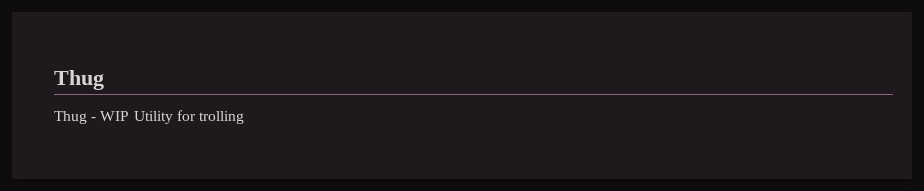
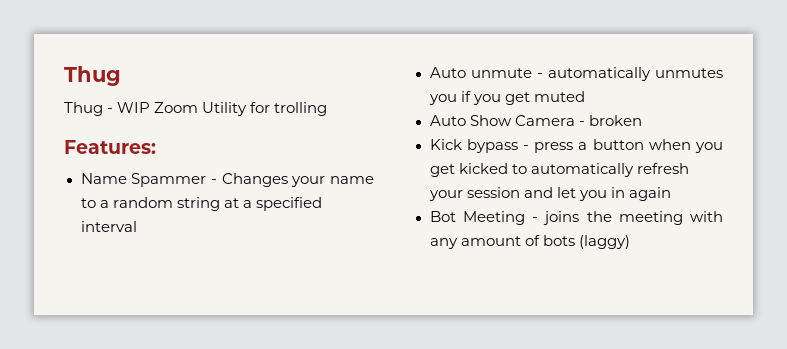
(130, 116) none -> [154,102,199,113] Zoom
(244, 117) none -> [64,140,156,154] [80,173,374,187] [80,197,322,211] [80,221,137,232] [429,67,723,81] [428,91,585,105] [429,115,642,126] [429,139,723,153] [429,163,689,177] [428,187,671,201] [429,211,723,225] [429,235,630,249] // Features: // Name Spammer - Changes your name to a random string at a specified interval // Auto unmute - automatically unmutes you if you get muted // Auto Show Camera - broken // Kick bypass - press a button when you get kicked to automatically refresh your session and let you in again // Bot Meeting - joins the meeting with any amount of bots (laggy)

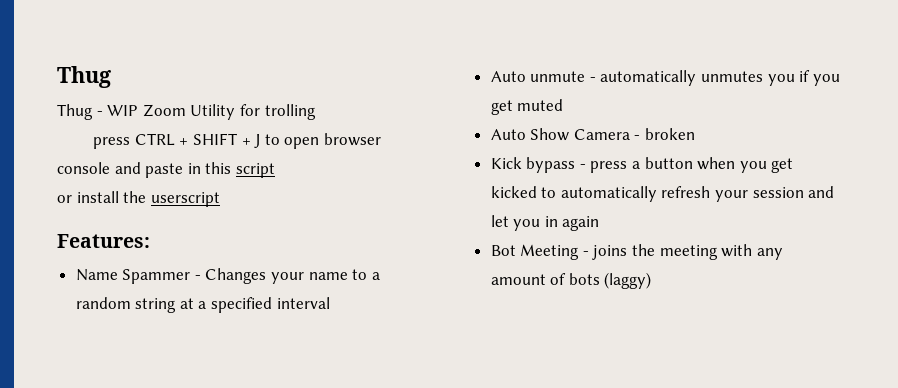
(328, 109) none -> [93,133,381,149] [57,162,275,178] [57,191,220,207] // press CTRL + SHIFT + J to open browser console and paste in this script // or install the userscript

